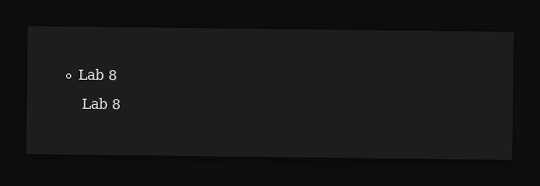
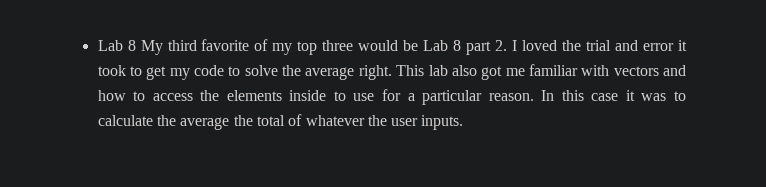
[77,68,118,81] [80,97,121,110] Lab 8 // Lab 8 -> [97,39,687,55] [97,64,687,80] [97,89,686,105] [97,114,464,130] Lab 8 My third favorite of my top three would be Lab 8 part 2. I loved the trial and error it took to get my code to solve the average right. This lab also got me familiar with vectors and how to access the elements inside to use for a particular reason. In this case it was to calculate the average the total of whatever the user inputs.

